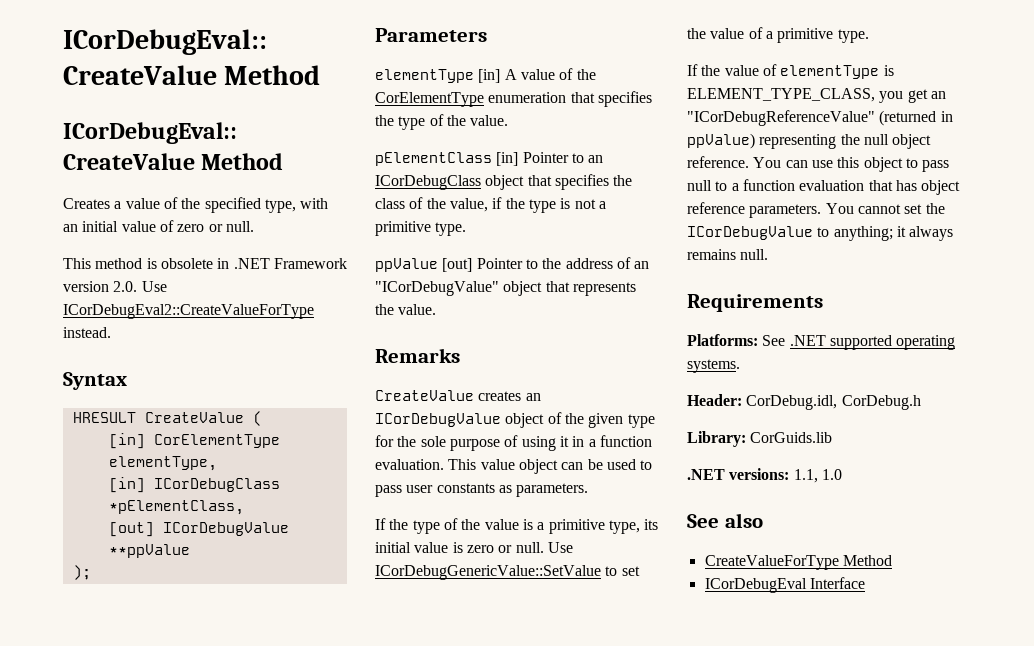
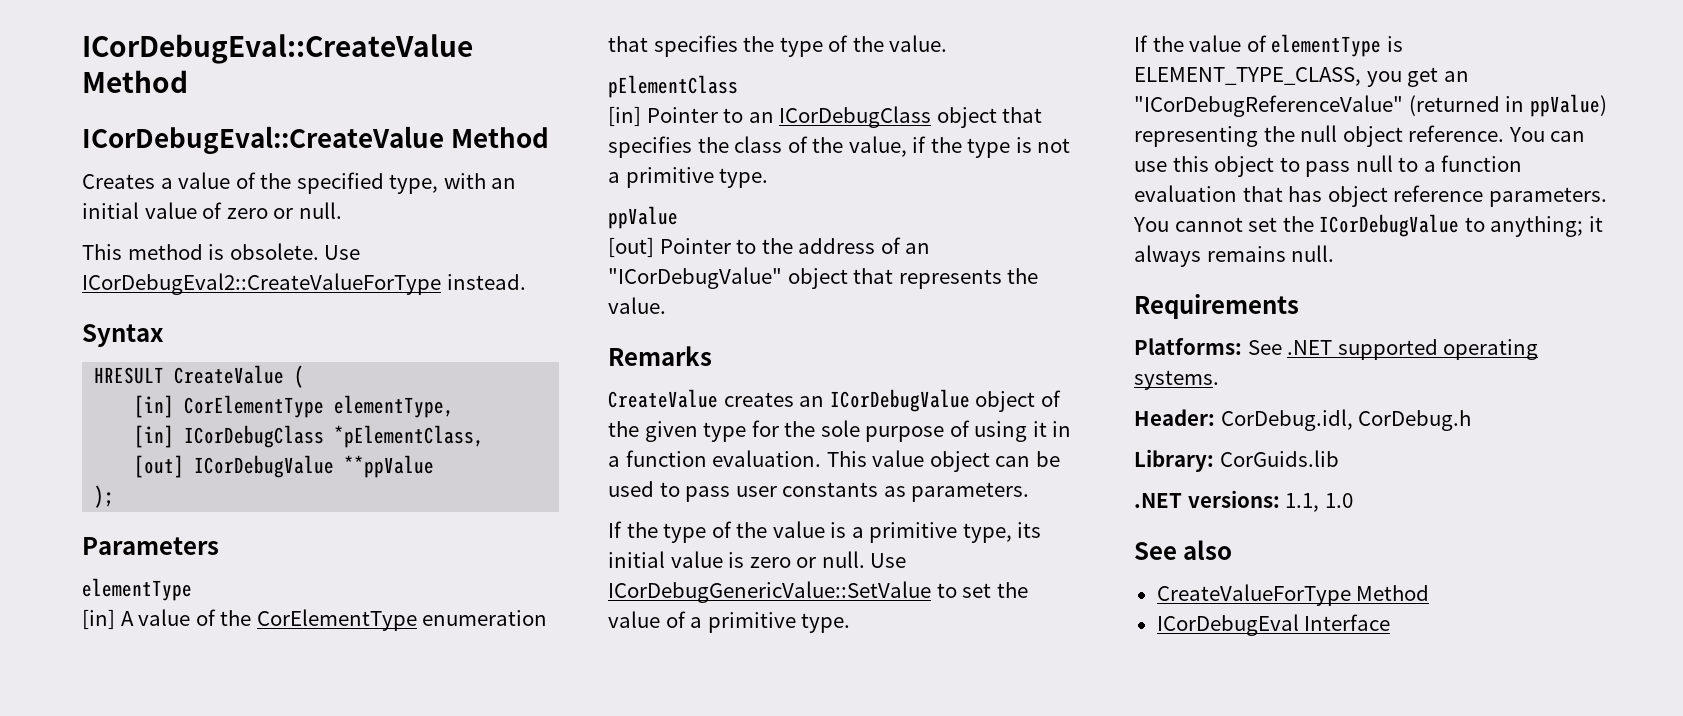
[160,258,347,269] [63,281,138,292] obsolete in .NET Framework version 2.0. -> [229,243,319,260] obsolete.
(474, 76) none -> (192, 589) //
(492, 159) none -> (738, 86) //
(438, 265) none -> (678, 217) //

